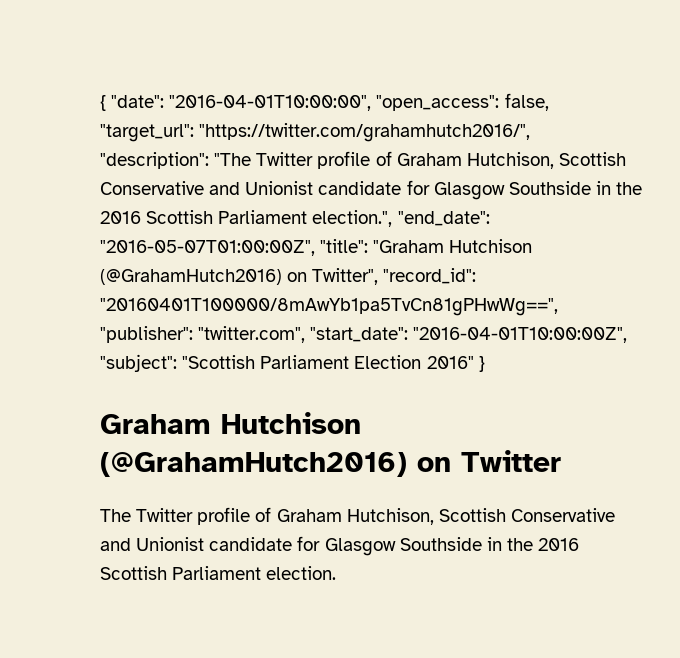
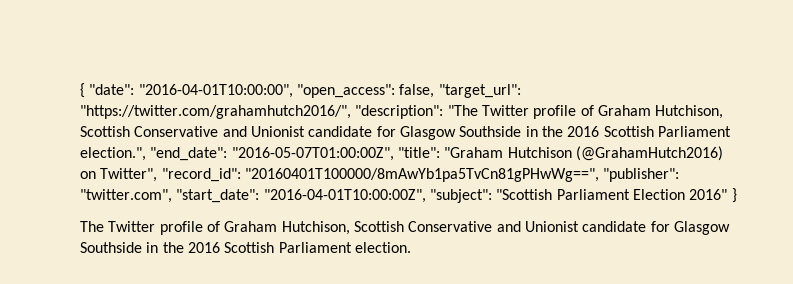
[100,412,361,434] [100,450,561,477] // Graham Hutchison (@GrahamHutch2016) on Twitter -> (737, 195) none

